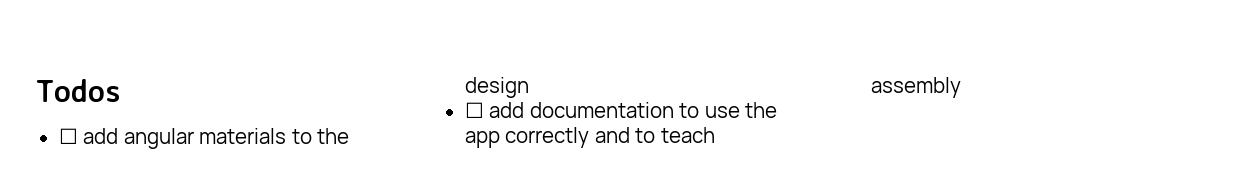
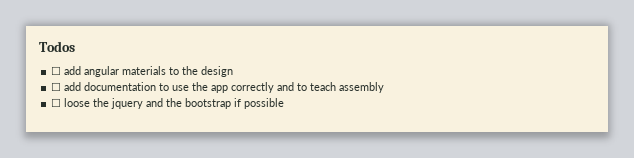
(961, 87) none -> [51,98,285,109] // ☐ loose the jquery and the bootstrap if possible

